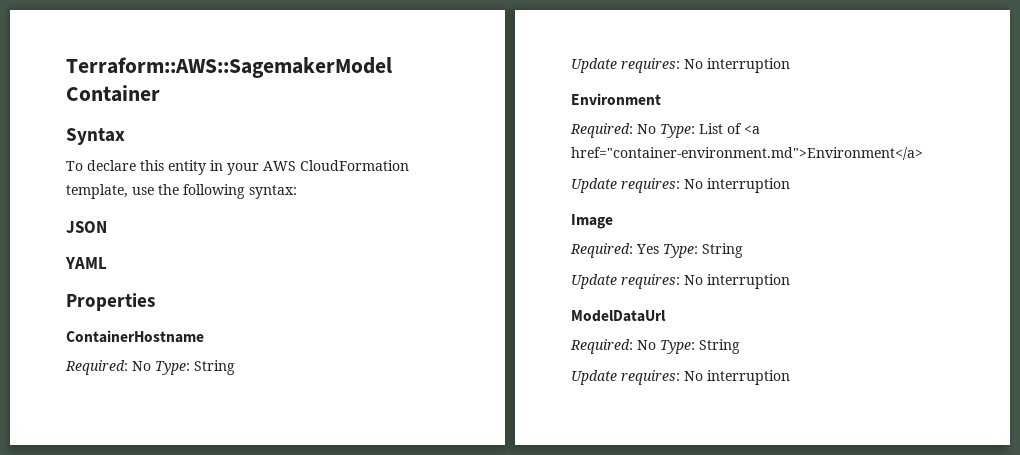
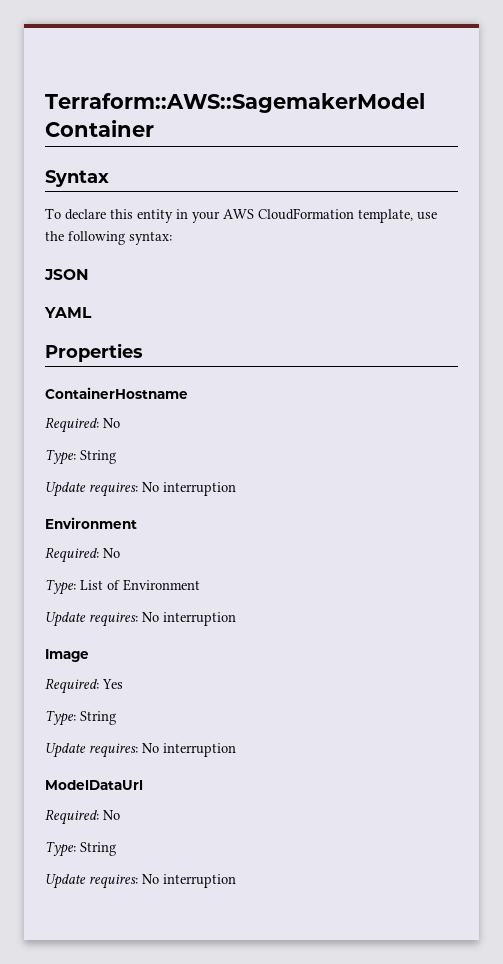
(151, 366) none -> (120, 423) //
(656, 129) none -> (120, 553) //
[744,125,760,134] [571,147,923,160] <a href="container-environment.md">Environment</a> -> [123,579,200,591] Environment
(659, 249) none -> (123, 684) //
(656, 345) none -> (120, 815) //

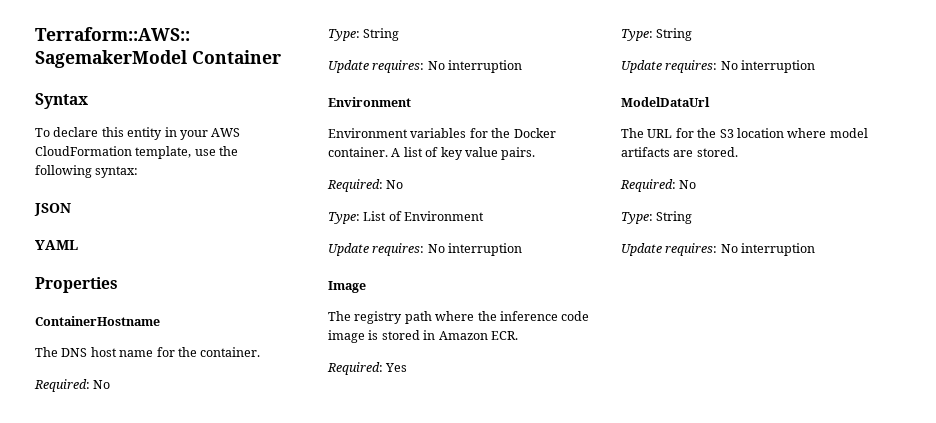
(188, 393) none -> [35,347,261,357] // The DNS host name for the container.
(137, 523) none -> [328,128,556,138] [328,147,536,160] // Environment variables for the Docker container. A list of key value pairs.
(89, 655) none -> [328,311,590,324] [328,330,518,343] // The registry path where the inference code image is stored in Amazon ECR.
(143, 785) none -> [621,128,868,138] [621,147,738,157] // The URL for the S3 location where model artifacts are stored.

